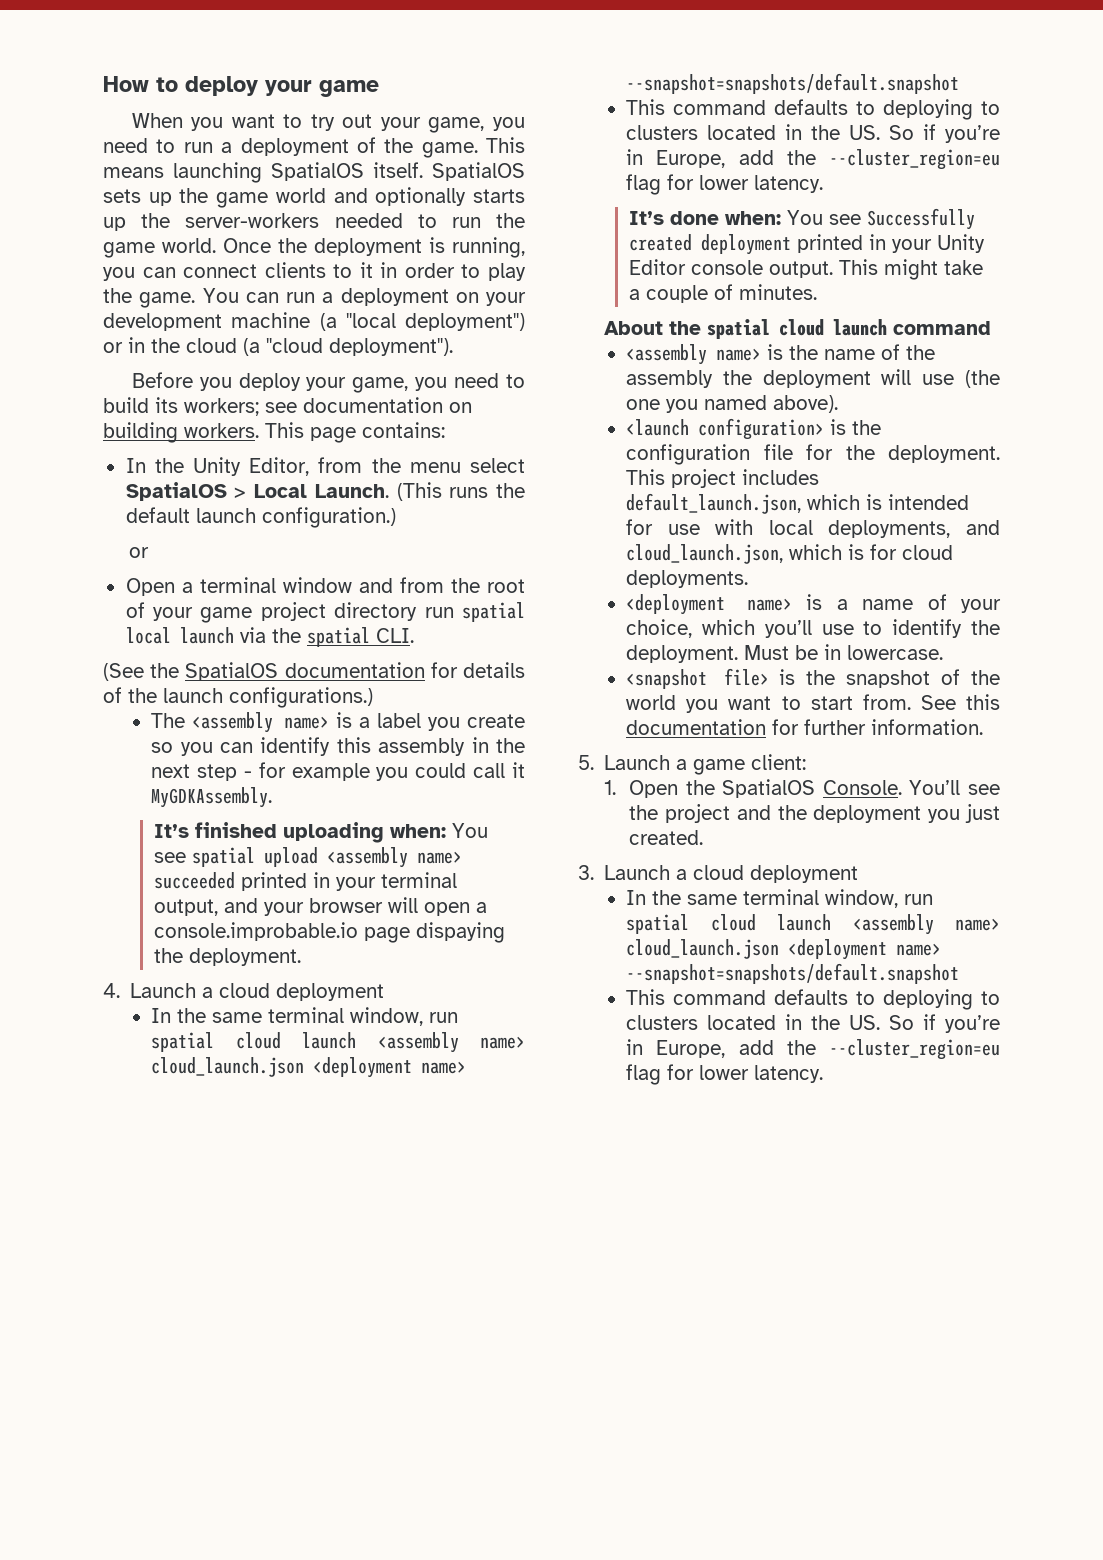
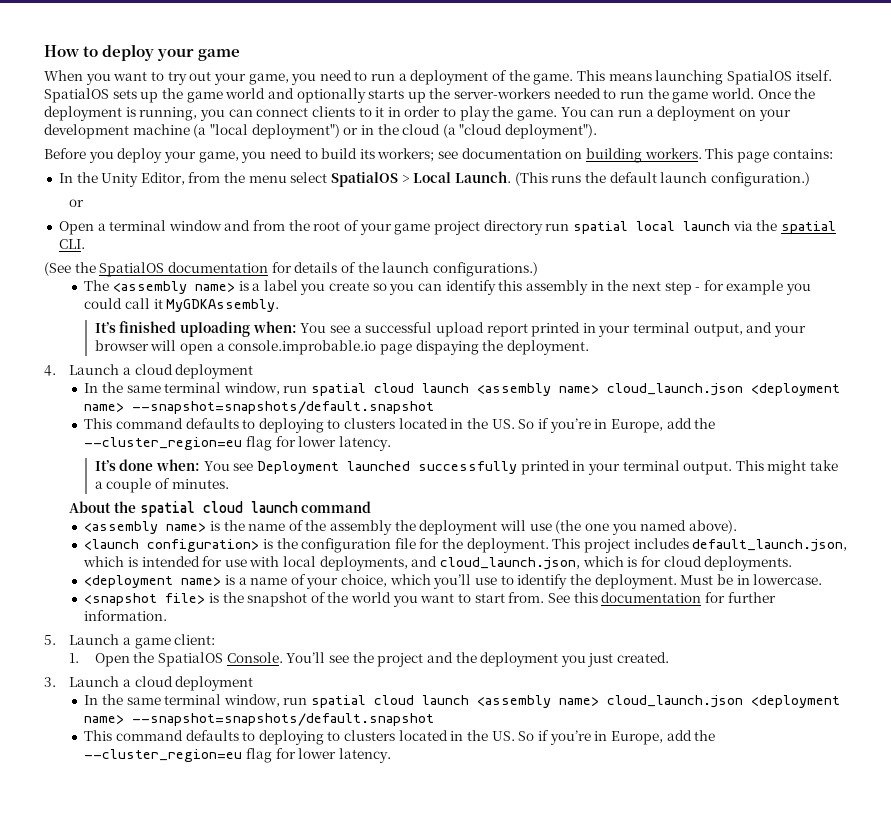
[192,847,463,868] [154,872,236,889] spatial upload <assembly name> succeeded -> [353,322,528,337] a successful upload report
[867,208,976,230] [629,234,986,255] [629,259,764,275] Successfully created deployment printed in your Unity Editor console -> [256,460,680,475] Deployment launched successfully printed in your terminal

